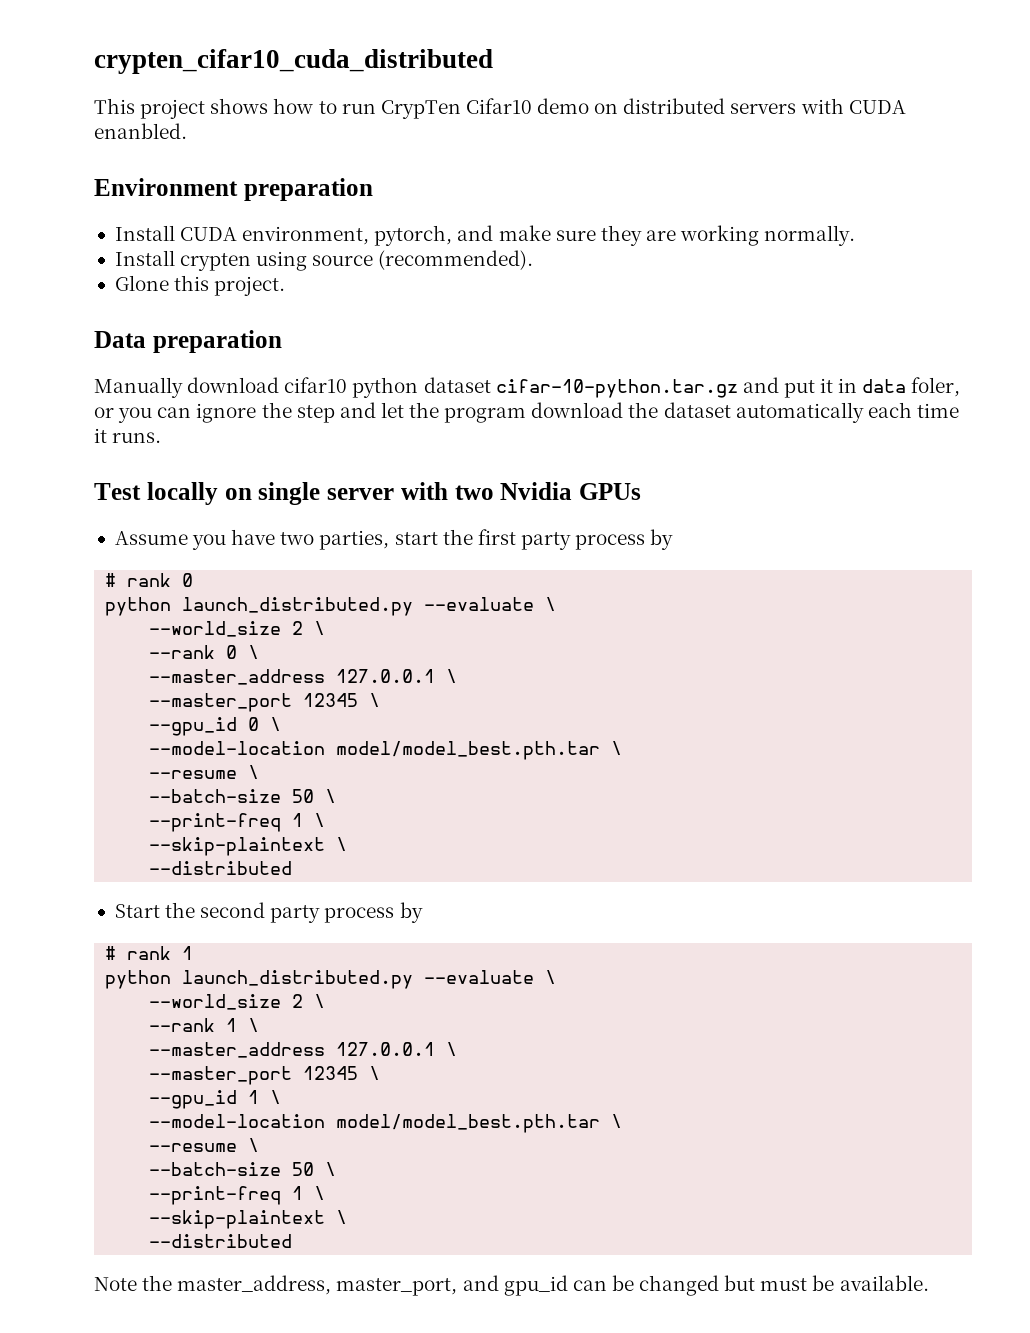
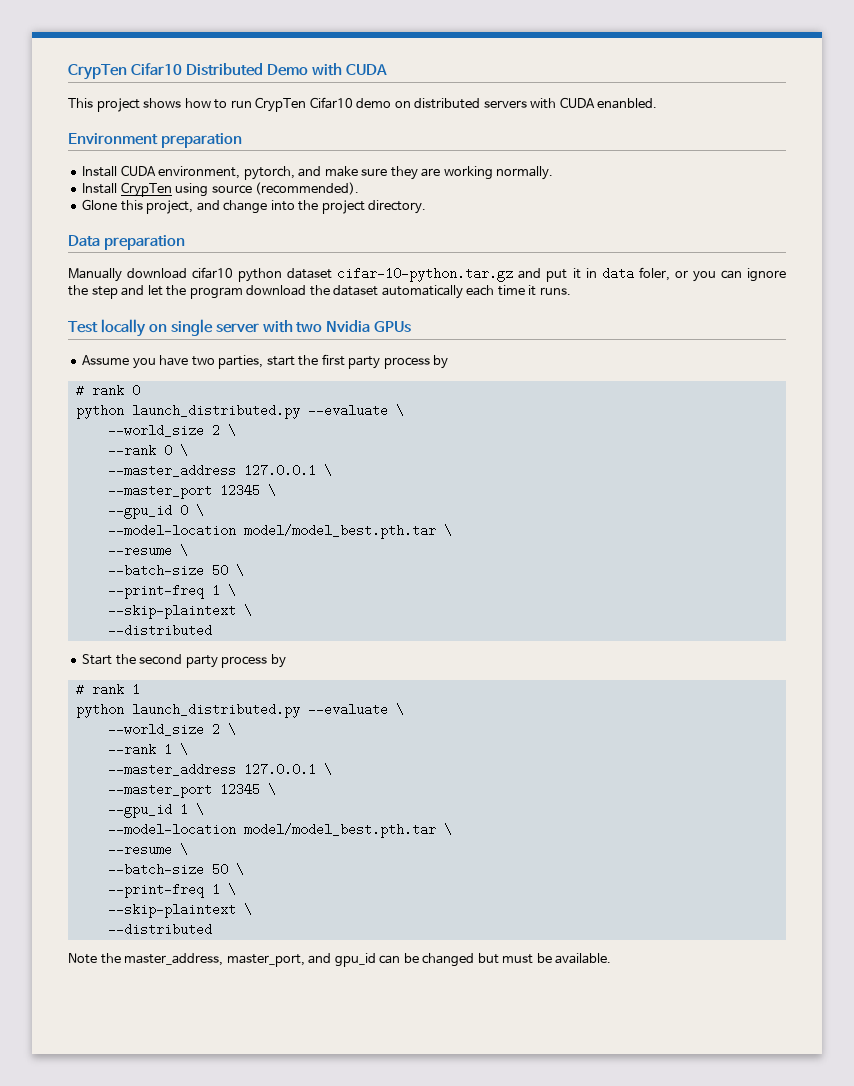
[94,49,493,74] crypten_cifar10_cuda_distributed -> [68,63,388,80] CrypTen Cifar10 Distributed Demo with CUDA
[180,253,252,271] crypten -> [120,182,172,197] CrypTen
[214,276,286,296] project. -> [146,200,427,214] project, and change into the project directory.

